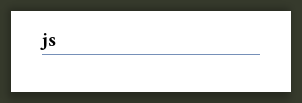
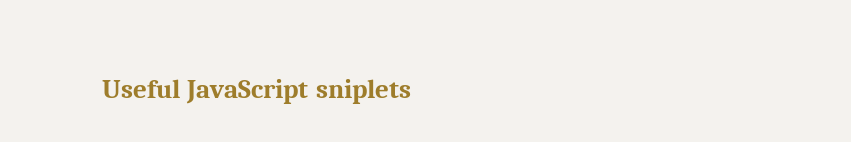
[40,33,56,50] js -> [102,79,411,104] Useful JavaScript sniplets

